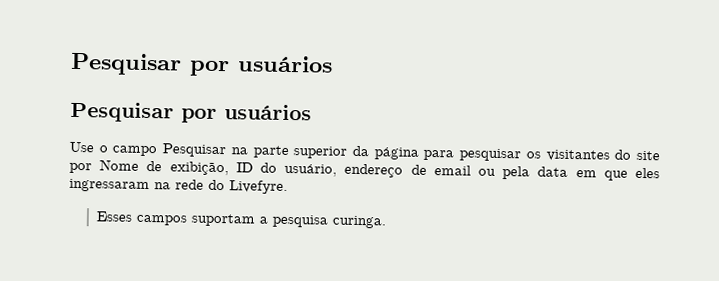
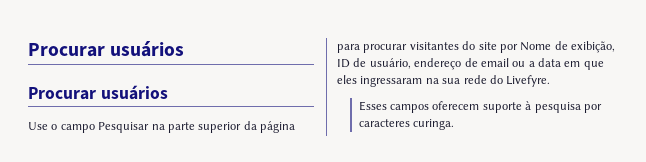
[70,52,333,77] [70,101,217,123] Pesquisar por usuários // Pesquisar por -> [28,41,185,57] [28,87,96,100] Procurar usuários // Procurar
[459,148,541,162] pesquisar os -> [363,44,408,53] procurar
[260,162,277,173] do -> [353,58,367,67] de
[502,166,531,180] pela -> [528,61,535,67] a
(171, 186) none -> [442,78,461,84] sua
[191,213,329,228] suportam a pesquisa -> [432,101,602,113] [358,119,410,127] oferecem suporte à pesquisa por caracteres

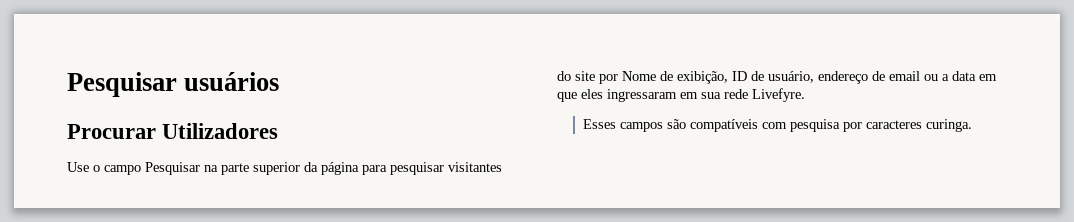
[28,43,105,57] Procurar -> [67,72,177,97] Pesquisar
[100,85,168,100] usuários -> [162,123,279,139] Utilizadores
[363,44,408,53] procurar -> [390,162,444,175] pesquisar
[425,78,439,84] na -> [680,92,698,99] em
[489,75,503,84] do -> (748, 94) none
[432,101,532,113] oferecem suporte à -> [666,119,787,132] são compatíveis com

